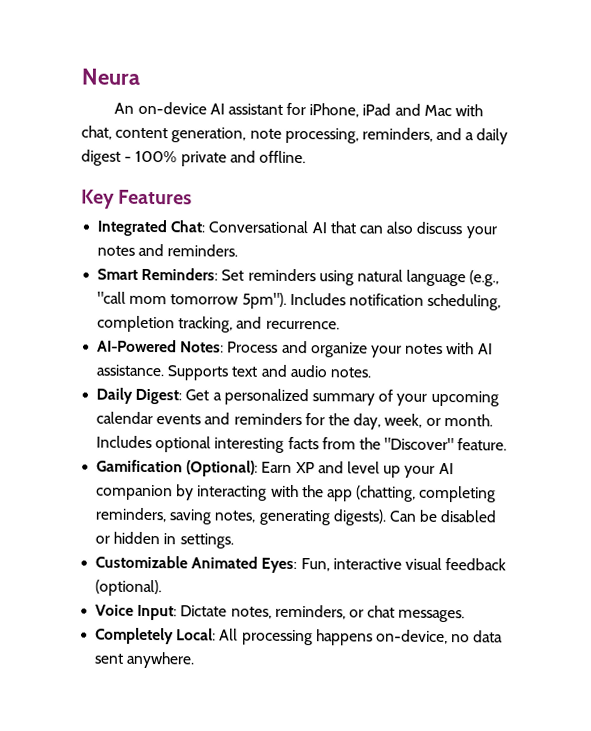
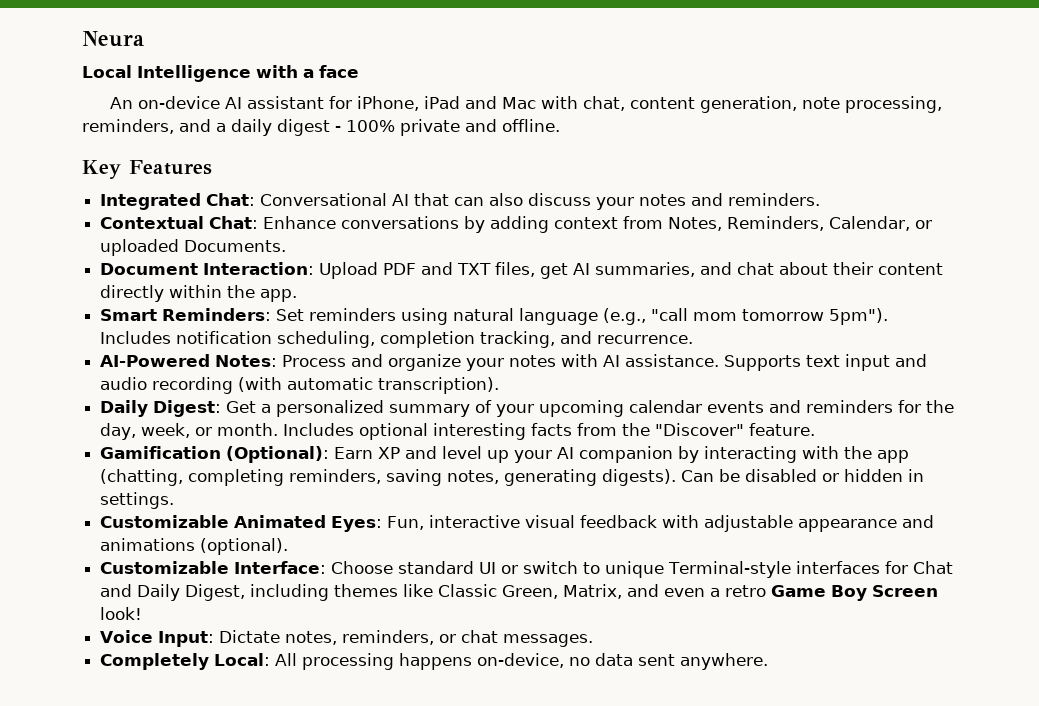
(141, 76) none -> [82,65,359,82] // Local Intelligence with a face
(239, 250) none -> [100,216,933,233] [100,239,287,256] [100,262,944,279] [100,285,298,302] // Contextual Chat: Enhance conversations by adding context from Notes, Reminders, Calendar, or uploaded Documents. // Document Interaction: Upload PDF and TXT files, get AI summaries, and chat about their content directly within the app.
(258, 371) none -> [845,354,891,371] input
[329,367,371,378] notes. -> [152,377,500,394] recording (with automatic transcription).
[95,579,163,597] (optional). -> [662,515,935,532] [100,538,289,555] [100,561,954,578] [100,584,939,601] [100,607,143,620] with adjustable appearance and animations (optional). // Customizable Interface: Choose standard UI or switch to unique Terminal-style interfaces for Chat and Daily Digest, including themes like Classic Green, Matrix, and even a retro Game Boy Screen look!

